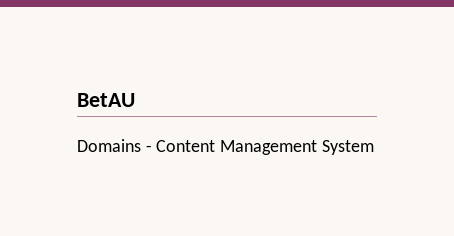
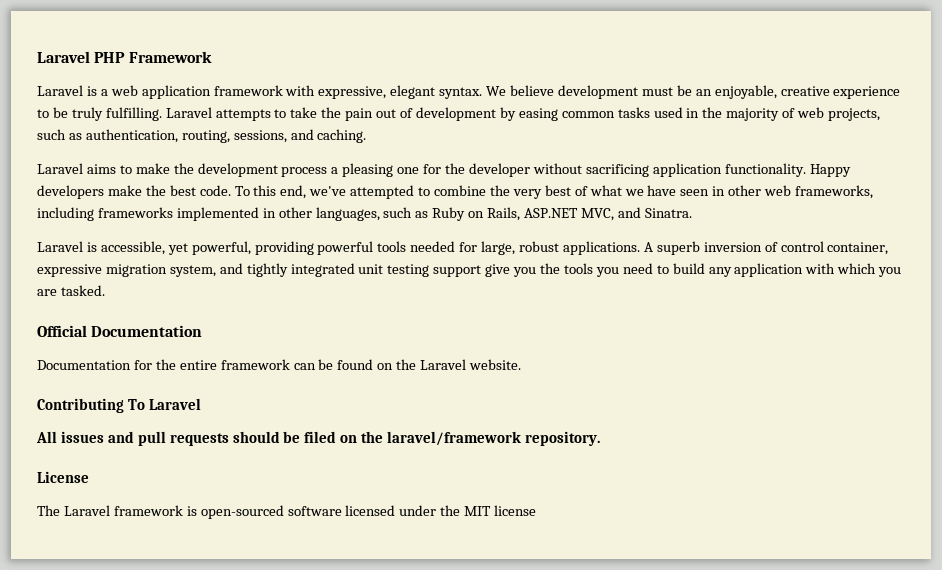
[77,93,135,107] [77,139,374,155] BetAU // Domains - Content Management System -> [37,51,212,63] [37,85,901,99] [37,107,881,121] [37,129,367,143] [37,163,851,177] [37,185,874,199] [37,207,692,221] [37,241,889,255] [37,263,902,277] [37,285,105,296] [37,325,203,337] [37,359,522,370] [37,398,202,413] [36,431,601,446] [37,471,89,483] [37,505,537,519] Laravel PHP Framework // Laravel is a web application framework with expressive, elegant syntax. We believe development must be an enjoyable, creative experience to be truly fulfilling. Laravel attempts to take the pain out of development by easing common tasks used in the majority of web projects, such as authentication, routing, sessions, and caching. // Laravel aims to make the development process a pleasing one for the developer without sacrificing application functionality. Happy developers make the best code. To this end, we've attempted to combine the very best of what we have seen in other web frameworks, including frameworks implemented in other languages, such as Ruby on Rails, ASP.NET MVC, and Sinatra. // Laravel is accessible, yet powerful, providing powerful tools needed for large, robust applications. A superb inversion of control container, expressive migration system, and tightly integrated unit testing support give you the tools you need to build any application with which you are tasked. // Official Documentation // Documentation for the entire framework can be found on the Laravel website. // Contributing To Laravel // All issues and pull requests should be filed on the laravel/framework repository. // License // The Laravel framework is open-sourced software licensed under the MIT license

